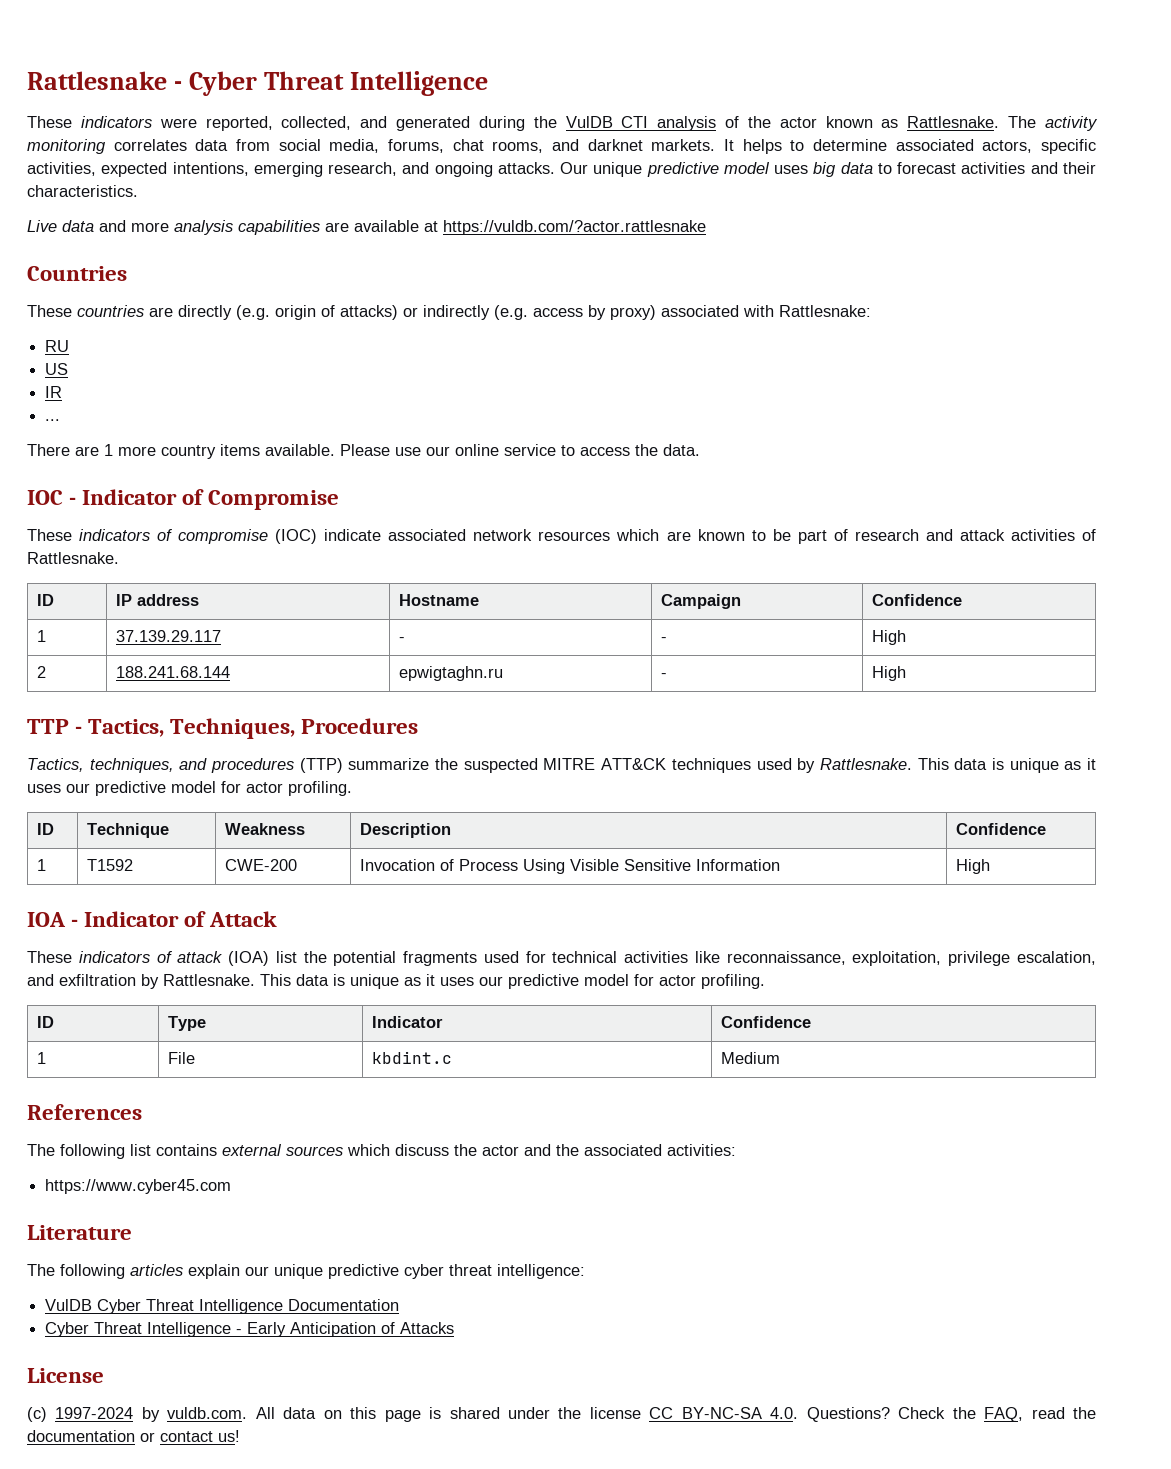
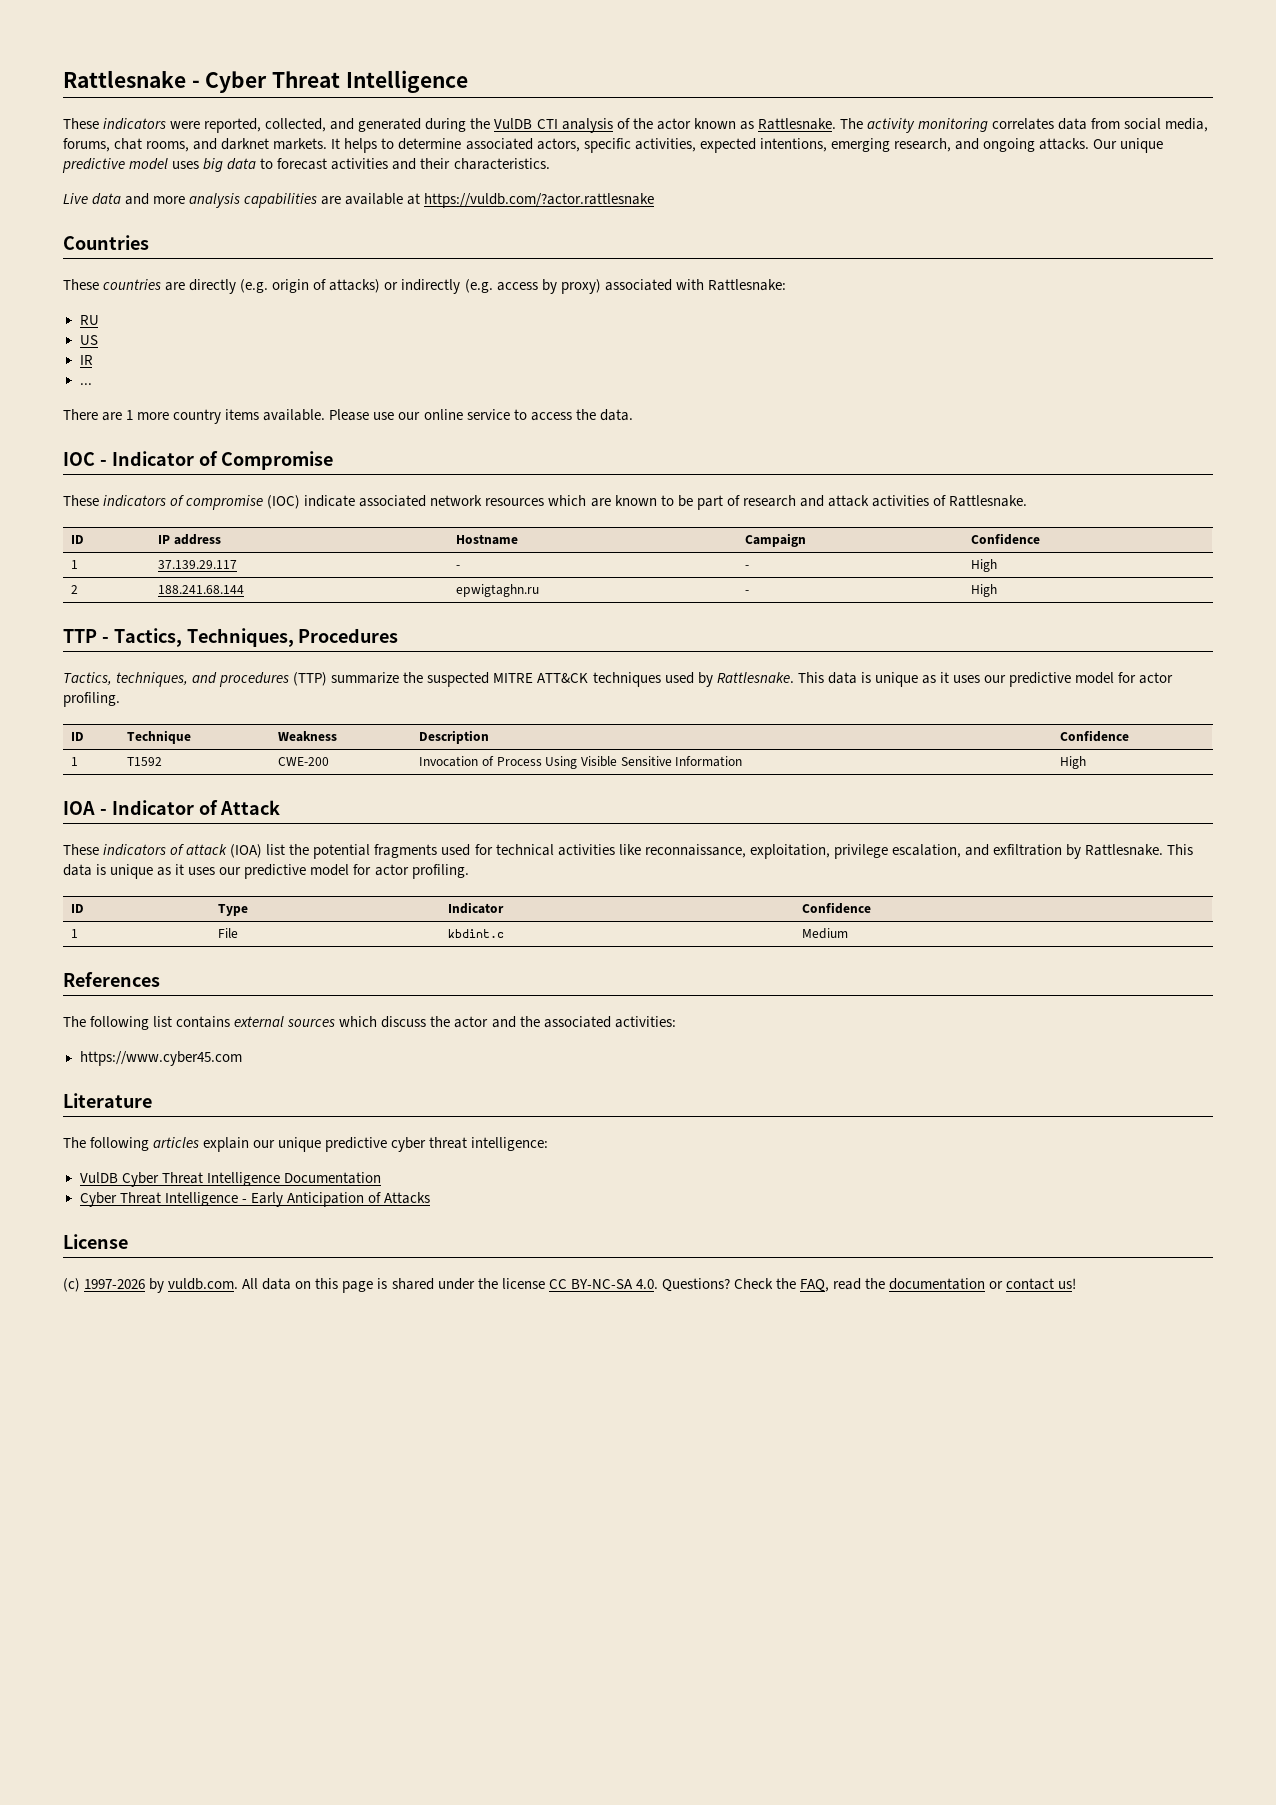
[55,1407,134,1419] 1997-2024 -> [84,1279,146,1289] 1997-2026

